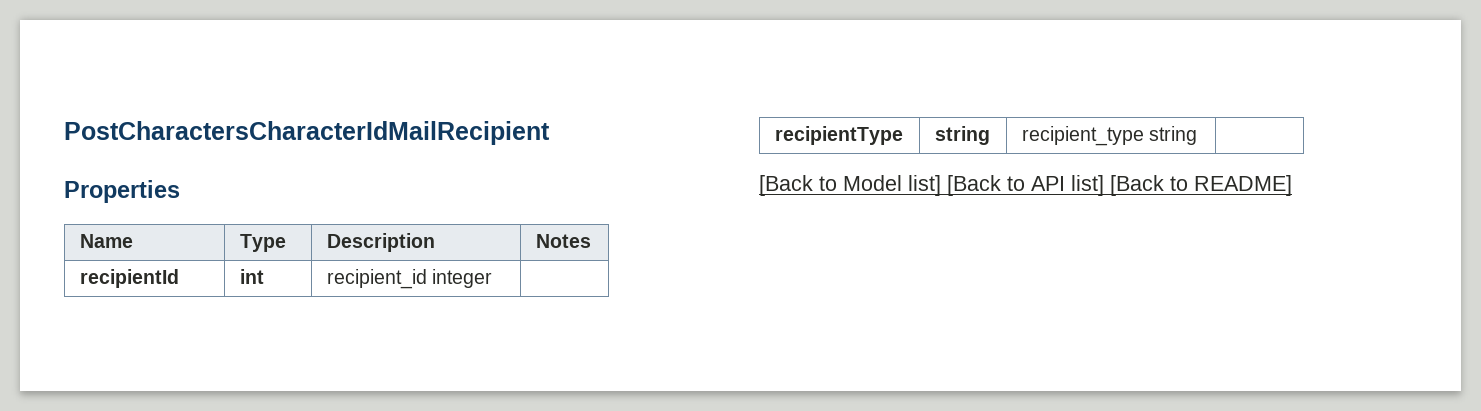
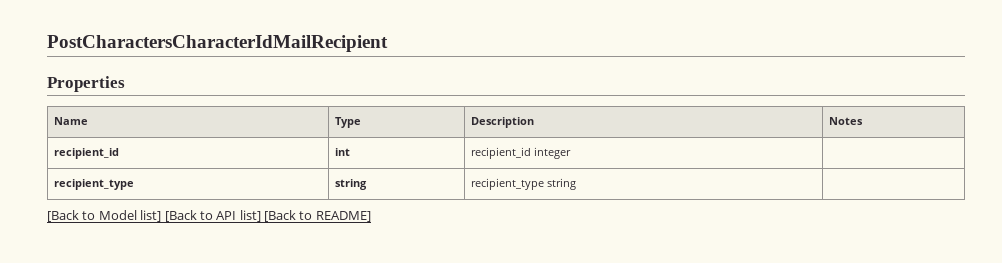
[79,269,179,288] recipientId -> [53,148,119,159] recipient_id
[774,126,903,145] recipientType -> [53,179,134,190] recipient_type

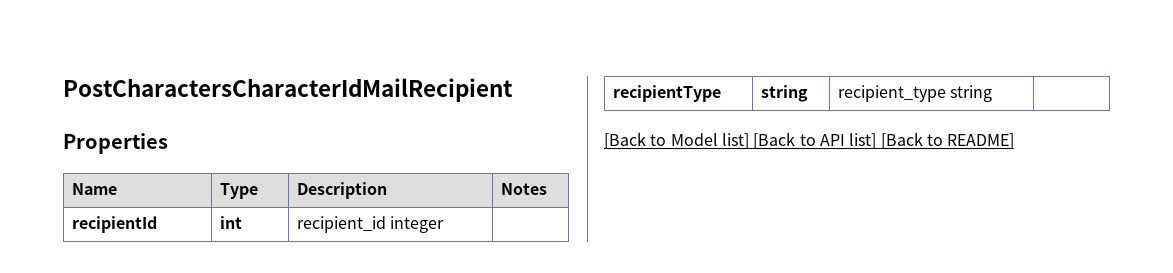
[53,148,119,159] recipient_id -> [71,216,157,233] recipientId
[53,179,134,190] recipient_type -> [612,85,721,102] recipientType

